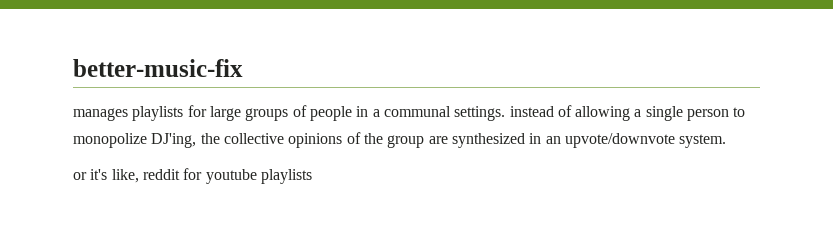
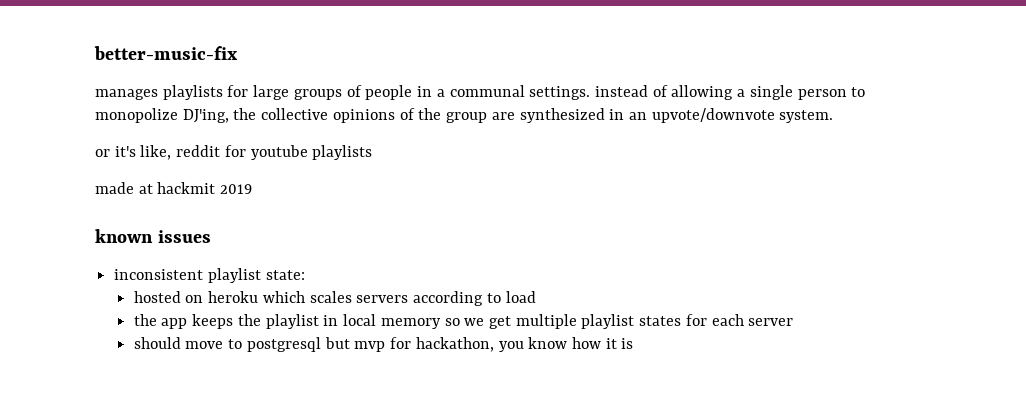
(312, 176) none -> [95,182,253,194] [95,229,211,243] [114,268,305,283] [133,291,536,306] [133,314,794,329] [133,337,634,352] // made at hackmit 2019 // known issues // inconsistent playlist state: // hosted on heroku which scales servers according to load // the app keeps the playlist in local memory so we get multiple playlist states for each server // should move to postgresql but mvp for hackathon, you know how it is

